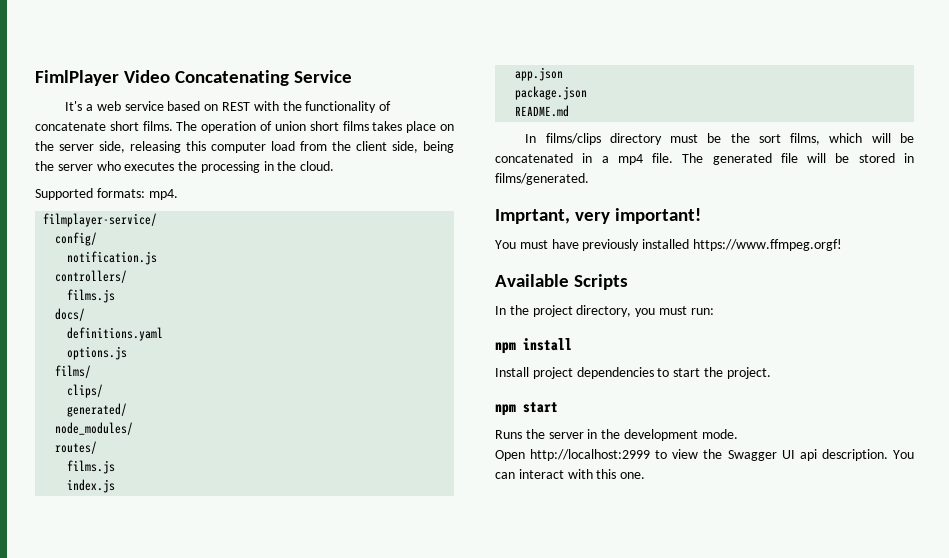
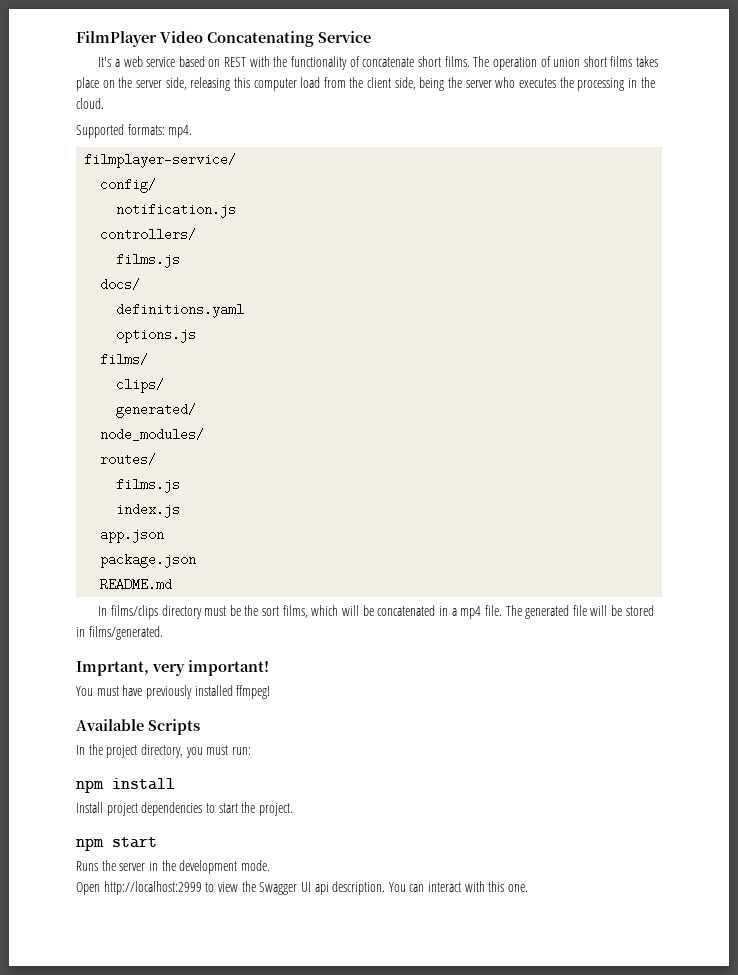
[35,70,119,86] FimlPlayer -> [76,31,157,47] FilmPlayer
[692,239,842,251] https://www.ffmpeg.orgf! -> [236,685,271,699] ffmpeg!

